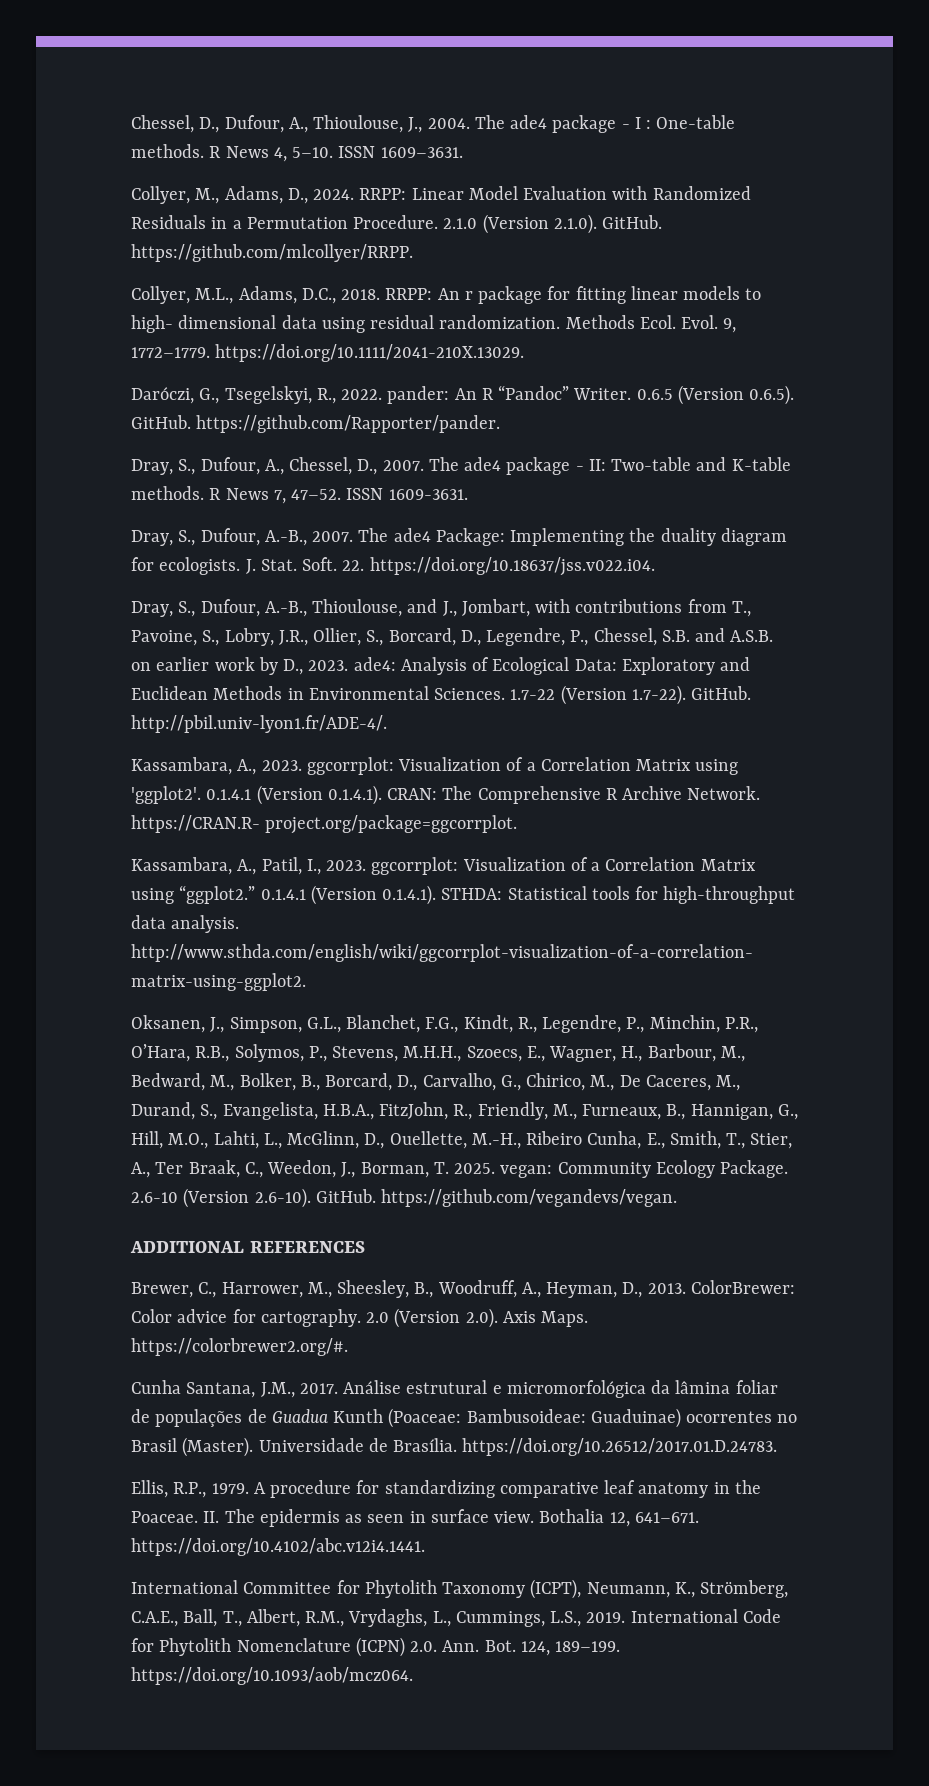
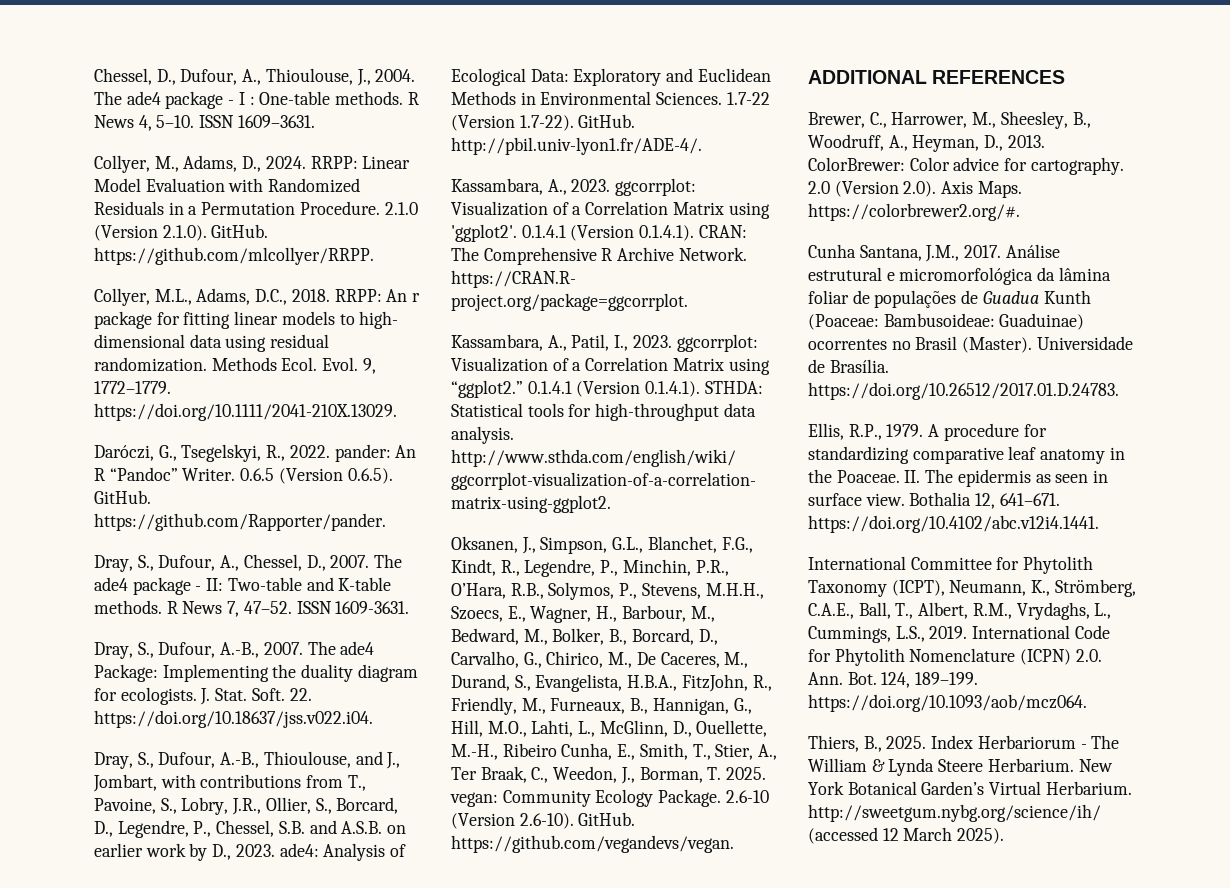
(413, 1676) none -> [808,735,1120,752] [808,758,1113,776] [808,781,1132,795] [808,804,1101,822] [808,827,1005,844] // Thiers, B., 2025. Index Herbariorum - The William & Lynda Steere Herbarium. New York Botanical Garden’s Virtual Herbarium. http://sweetgum.nybg.org/science/ih/ (accessed 12 March 2025).

